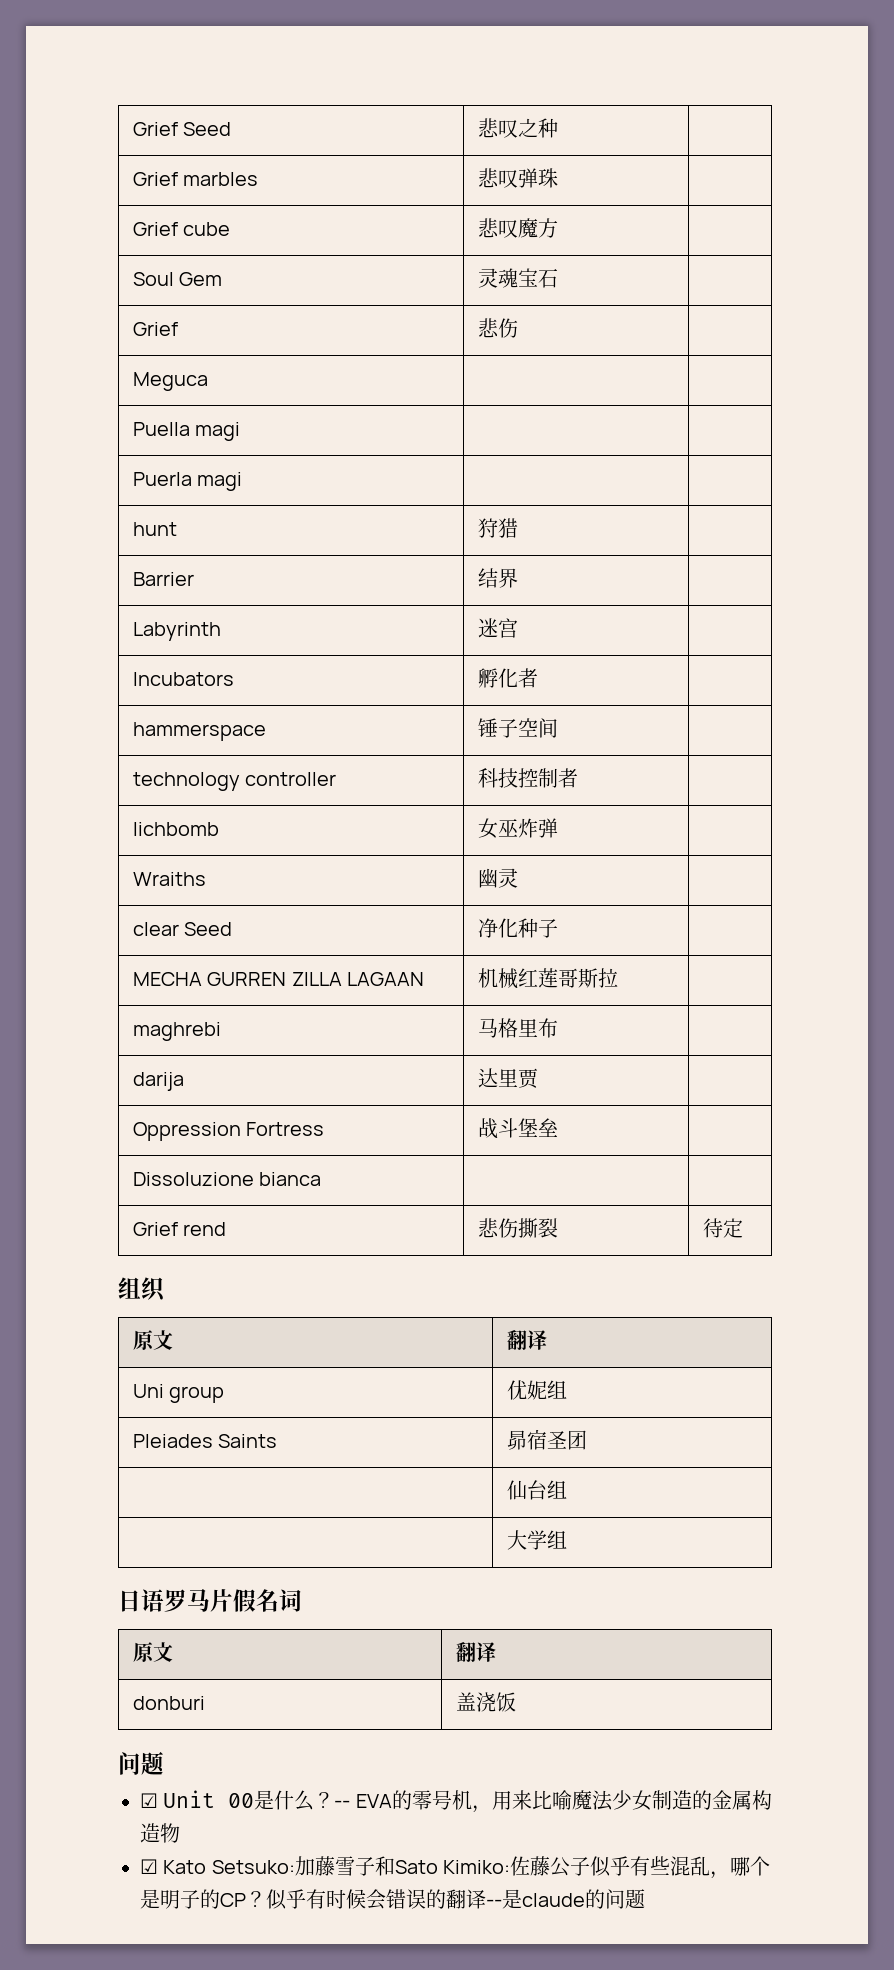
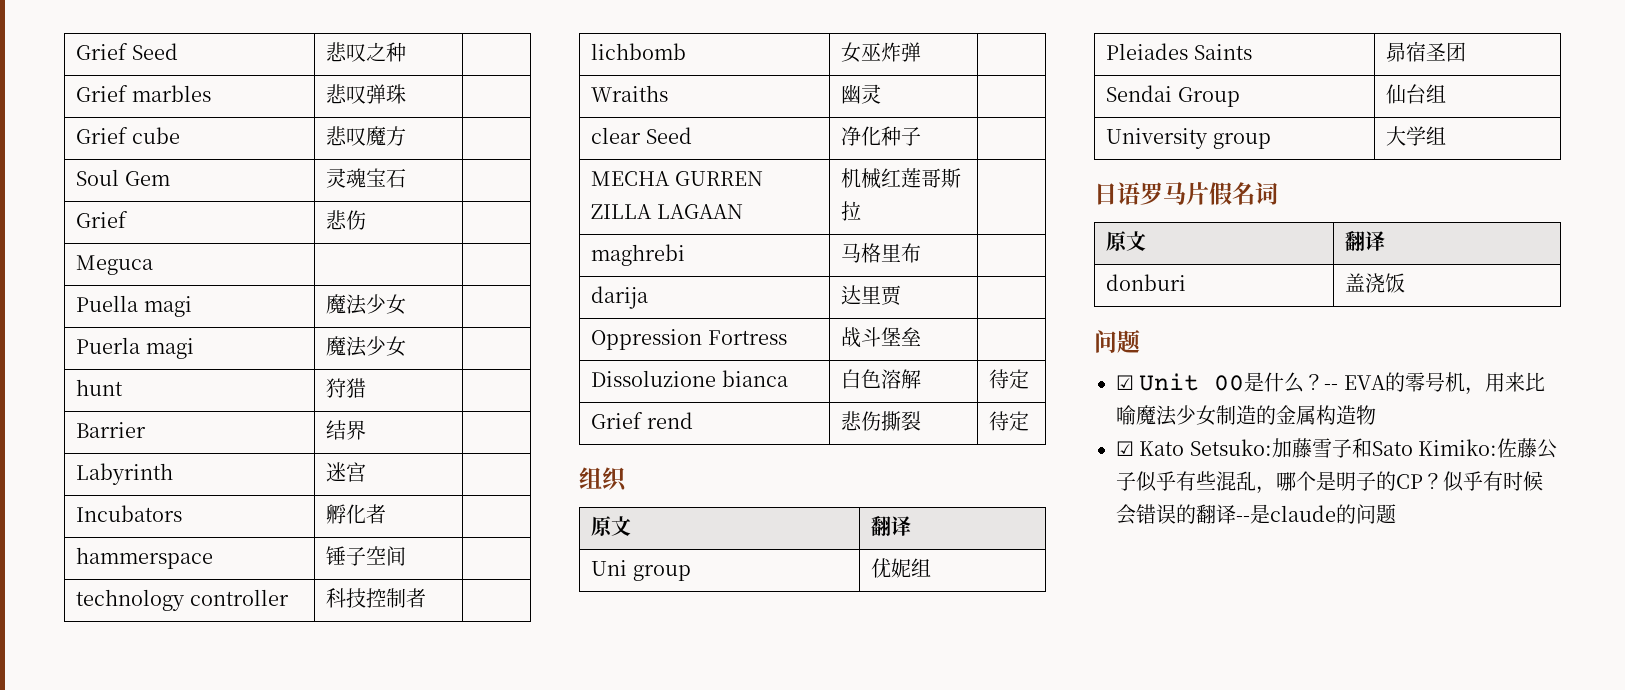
(241, 431) none -> [326,294,407,315] 魔法少女
(243, 481) none -> [326,336,407,357] 魔法少女
(322, 1179) | -> [841,369,922,389] [989,369,1030,389] 白色溶解 | 待定
(587, 1440) none -> [1106,85,1240,107] Sendai Group
(567, 1489) none -> [1106,128,1271,149] University group

